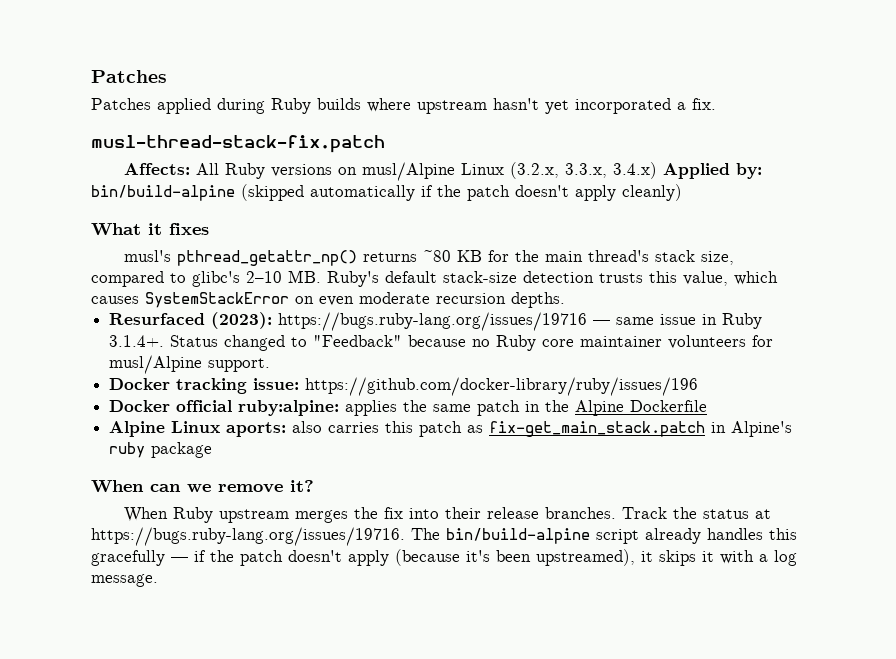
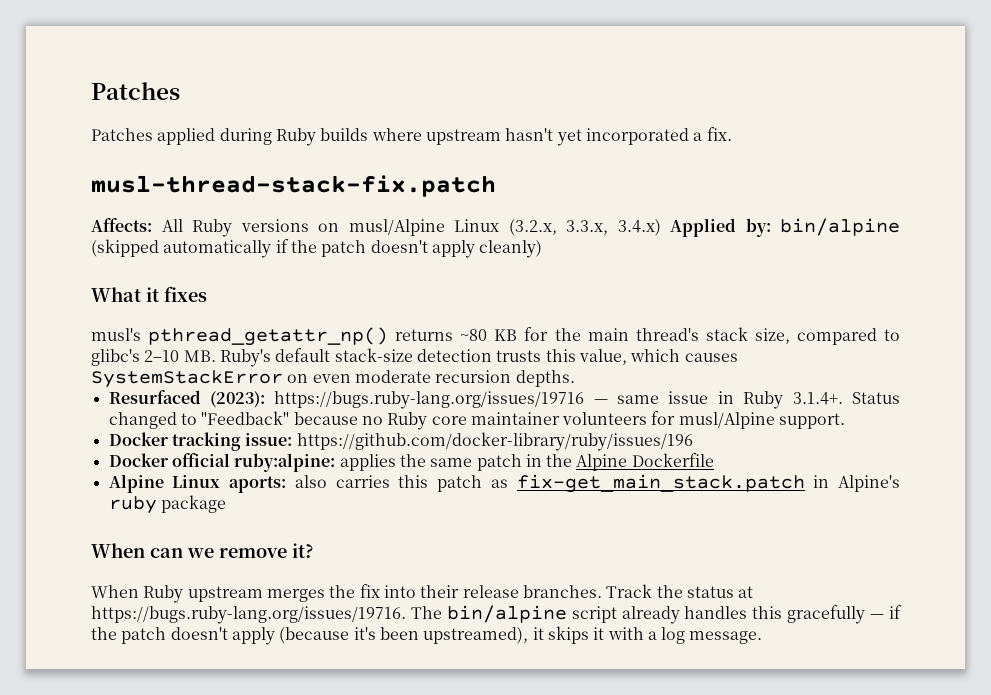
[91,185,235,201] bin/build-alpine -> [780,218,900,236] bin/alpine
[446,528,590,544] bin/build-alpine -> [446,605,567,623] bin/alpine

